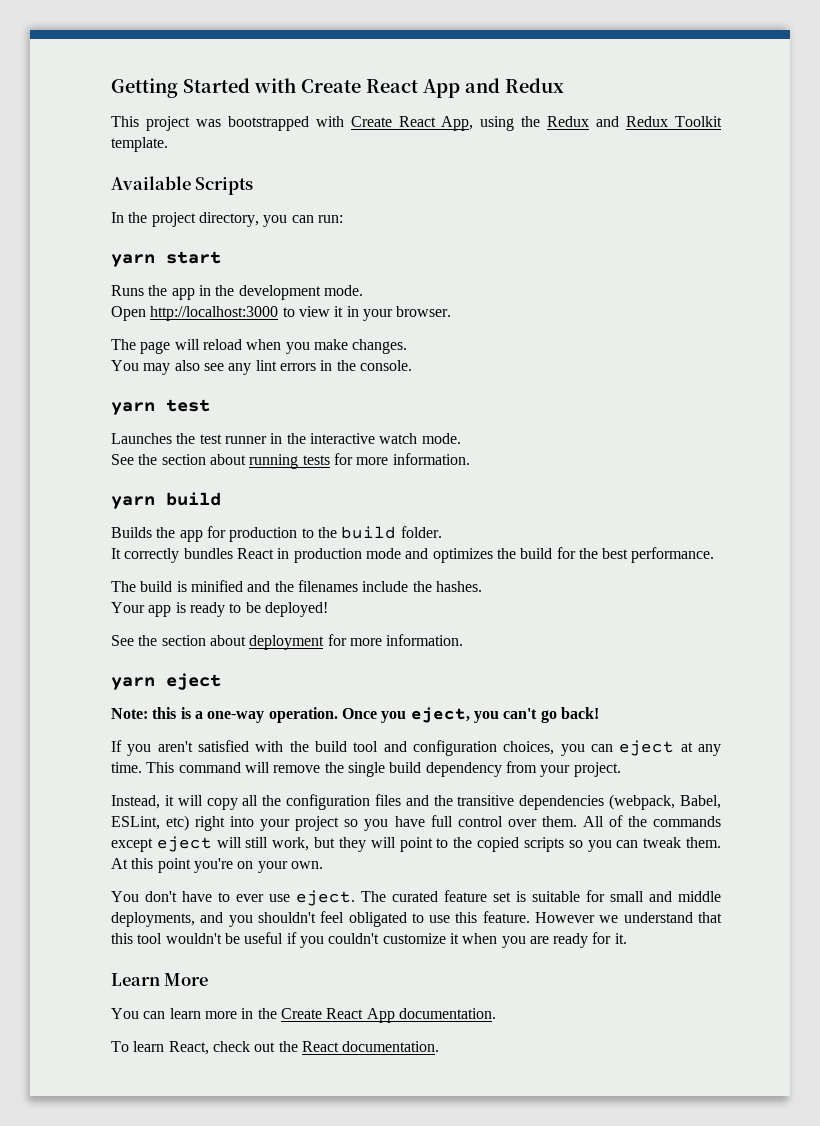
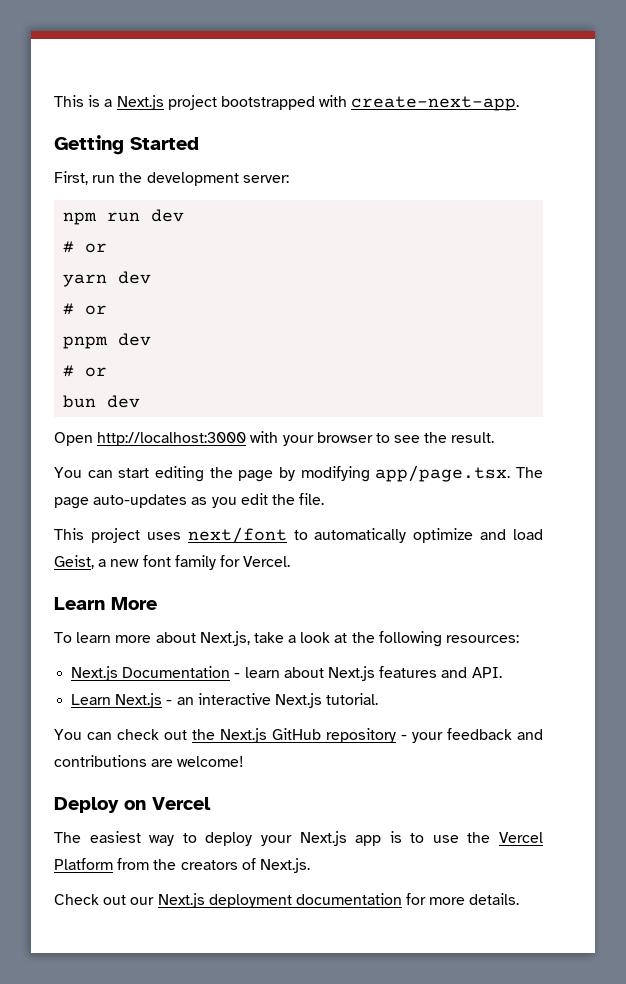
[111,78,564,98] [111,116,722,131] [111,137,168,152] [111,176,254,195] [111,212,343,227] [111,251,221,267] [111,285,363,300] [111,306,452,321] [111,339,408,354] [111,360,412,375] [111,399,210,415] [111,433,461,444] [111,453,470,469] [111,492,221,509] [111,526,442,542] [111,547,715,563] [111,580,482,592] [111,602,328,617] [111,634,464,650] [111,673,221,690] [111,707,599,723] [111,740,721,756] [111,761,621,777] [111,794,722,810] [111,815,721,831] [111,836,721,852] [111,858,323,873] [111,890,721,906] [111,911,722,927] [111,932,627,948] [111,973,209,986] [111,1008,496,1023] [111,1041,440,1055] Getting Started with Create React App and Redux // This project was bootstrapped with Create React App, using the Redux and Redux Toolkit template. // Available Scripts // In the project directory, you can run: // yarn start // Runs the app in the development mode. // Open http://localhost:3000 to view it in your browser. // The page will reload when you make changes. // You may also see any lint errors in the console. // yarn test // Launches the test runner in the interactive watch mode. // See the section about running tests for more information. // yarn build // Builds the app for production to the build folder. // It correctly bundles React in production mode and optimizes the build for the best performance. // The build is minified and the filenames include the hashes. // Your app is ready to be deployed! // See the section about deployment for more information. // yarn eject // Note: this is a one-way operation. Once you eject, you can't go back! // If you aren't satisfied with the build tool and configuration choices, you can eject at any time. This command will remove the single build dependency from your project. // Instead, it will copy all the configuration files and the transitive dependencies (webpack, Babel, ESLint, etc) right into your project so you have full control over them. All of the commands except eject will still work, but they will point to the copied scripts so you can tweak them. At this point you're on your own. // You don't have to ever use eject. The curated feature set is suitable for small and middle deployments, and you shouldn't feel obligated to use this feature. However we understand that this tool wouldn't be useful if you couldn't customize it when you are ready for it. // Learn More // You can learn more in the Create React App documentation. // To learn React, check out the React documentation. -> [54,95,520,111] [54,135,199,155] [54,171,289,186] [63,209,185,225] [63,241,108,253] [63,271,152,287] [63,303,108,315] [63,333,152,349] [63,365,108,377] [63,395,141,408] [54,431,495,446] [54,465,543,482] [54,493,325,509] [54,527,543,544] [54,555,291,570] [54,597,157,610] [54,631,520,647] [71,666,502,681] [71,693,379,708] [54,728,543,743] [54,755,245,767] [54,797,211,813] [54,831,543,846] [54,858,310,873] [54,893,520,908] This is a Next.js project bootstrapped with create-next-app. // Getting Started // First, run the development server: // npm run dev // # or // yarn dev // # or // pnpm dev // # or // bun dev // Open http://localhost:3000 with your browser to see the result. // You can start editing the page by modifying app/page.tsx. The page auto-updates as you edit the file. // This project uses next/font to automatically optimize and load Geist, a new font family for Vercel. // Learn More // To learn more about Next.js, take a look at the following resources: // Next.js Documentation - learn about Next.js features and API. // Learn Next.js - an interactive Next.js tutorial. // You can check out the Next.js GitHub repository - your feedback and contributions are welcome! // Deploy on Vercel // The easiest way to deploy your Next.js app is to use the Vercel Platform from the creators of Next.js. // Check out our Next.js deployment documentation for more details.

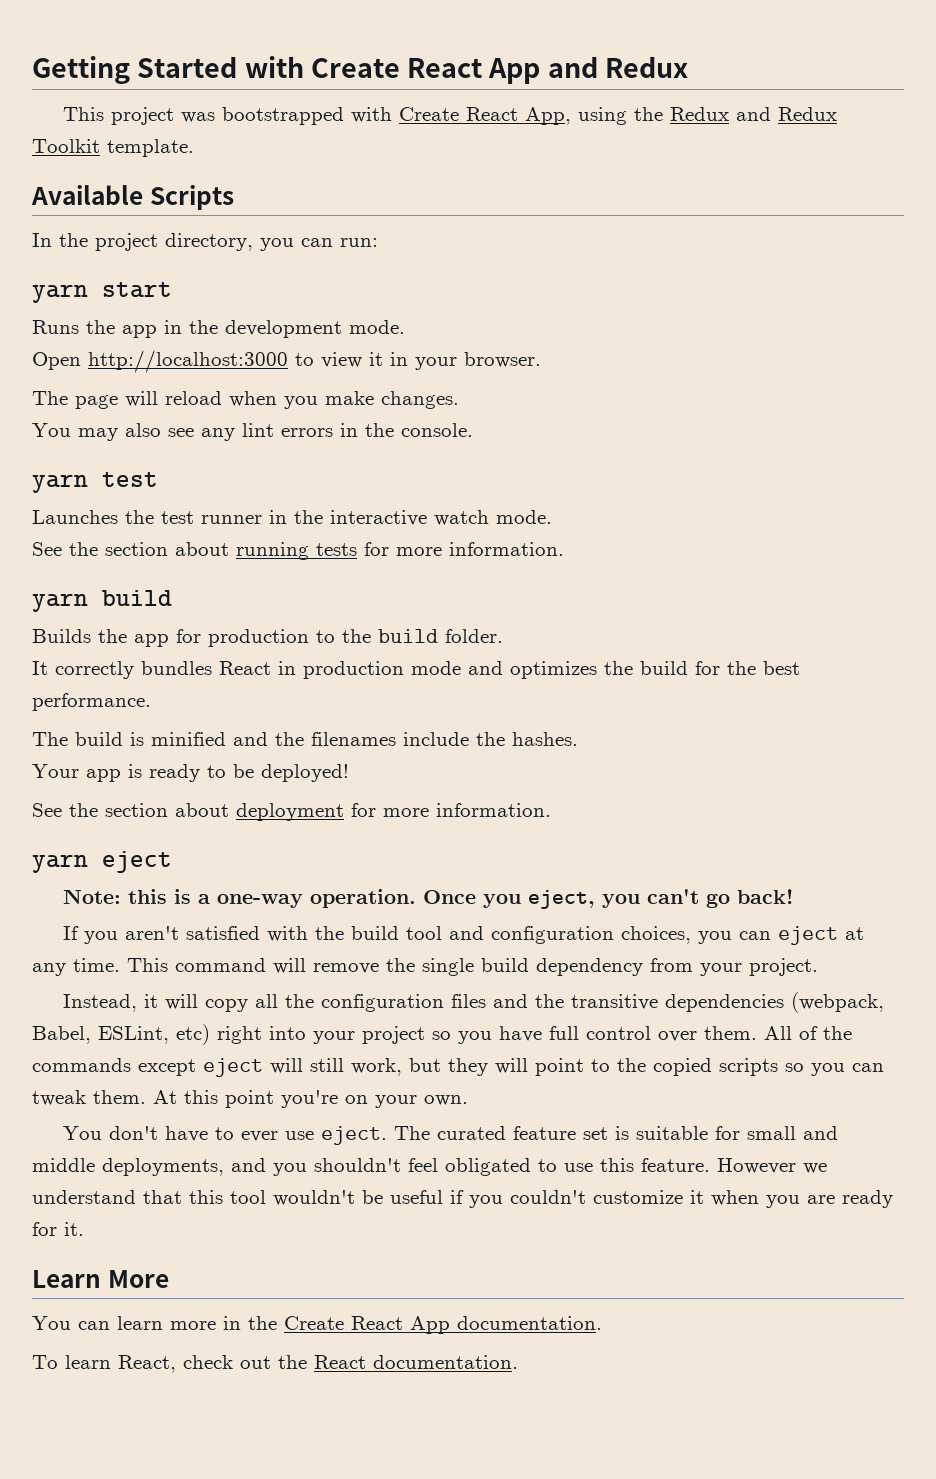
[54,95,520,111] [54,135,199,155] [54,171,289,186] [63,209,185,225] [63,241,108,253] [63,271,152,287] [63,303,108,315] [63,333,152,349] [63,365,108,377] [63,395,141,408] [54,431,495,446] [54,465,543,482] [54,493,325,509] [54,527,543,544] [54,555,291,570] [54,597,157,610] [54,631,520,647] [71,666,502,681] [71,693,379,708] [54,728,543,743] [54,755,245,767] [54,797,211,813] [54,831,543,846] [54,858,310,873] [54,893,520,908] This is a Next.js project bootstrapped with create-next-app. // Getting Started // First, run the development server: // npm run dev // # or // yarn dev // # or // pnpm dev // # or // bun dev // Open http://localhost:3000 with your browser to see the result. // You can start editing the page by modifying app/page.tsx. The page auto-updates as you edit the file. // This project uses next/font to automatically optimize and load Geist, a new font family for Vercel. // Learn More // To learn more about Next.js, take a look at the following resources: // Next.js Documentation - learn about Next.js features and API. // Learn Next.js - an interactive Next.js tutorial. // You can check out the Next.js GitHub repository - your feedback and contributions are welcome! // Deploy on Vercel // The easiest way to deploy your Next.js app is to use the Vercel Platform from the creators of Next.js. // Check out our Next.js deployment documentation for more details. -> [32,56,689,84] [63,107,838,125] [32,139,194,157] [31,185,234,210] [32,233,378,251] [32,282,172,303] [32,320,405,338] [32,350,541,373] [32,391,459,409] [32,423,473,441] [32,472,158,493] [32,510,552,526] [32,542,564,560] [32,590,172,612] [32,629,503,647] [32,661,800,679] [32,693,151,711] [32,732,578,746] [32,764,349,782] [32,803,551,821] [32,851,172,873] [63,889,794,909] [63,926,865,945] [32,958,818,976] [63,992,885,1013] [32,1024,852,1045] [32,1058,884,1077] [32,1090,468,1108] [63,1126,839,1145] [32,1158,827,1176] [32,1190,893,1208] [32,1222,84,1236] [32,1270,169,1288] [32,1316,602,1334] [32,1355,518,1373] Getting Started with Create React App and Redux // This project was bootstrapped with Create React App, using the Redux and Redux Toolkit template. // Available Scripts // In the project directory, you can run: // yarn start // Runs the app in the development mode. // Open http://localhost:3000 to view it in your browser. // The page will reload when you make changes. // You may also see any lint errors in the console. // yarn test // Launches the test runner in the interactive watch mode. // See the section about running tests for more information. // yarn build // Builds the app for production to the build folder. // It correctly bundles React in production mode and optimizes the build for the best performance. // The build is minified and the filenames include the hashes. // Your app is ready to be deployed! // See the section about deployment for more information. // yarn eject // Note: this is a one-way operation. Once you eject, you can't go back! // If you aren't satisfied with the build tool and configuration choices, you can eject at any time. This command will remove the single build dependency from your project. // Instead, it will copy all the configuration files and the transitive dependencies (webpack, Babel, ESLint, etc) right into your project so you have full control over them. All of the commands except eject will still work, but they will point to the copied scripts so you can tweak them. At this point you're on your own. // You don't have to ever use eject. The curated feature set is suitable for small and middle deployments, and you shouldn't feel obligated to use this feature. However we understand that this tool wouldn't be useful if you couldn't customize it when you are ready for it. // Learn More // You can learn more in the Create React App documentation. // To learn React, check out the React documentation.

